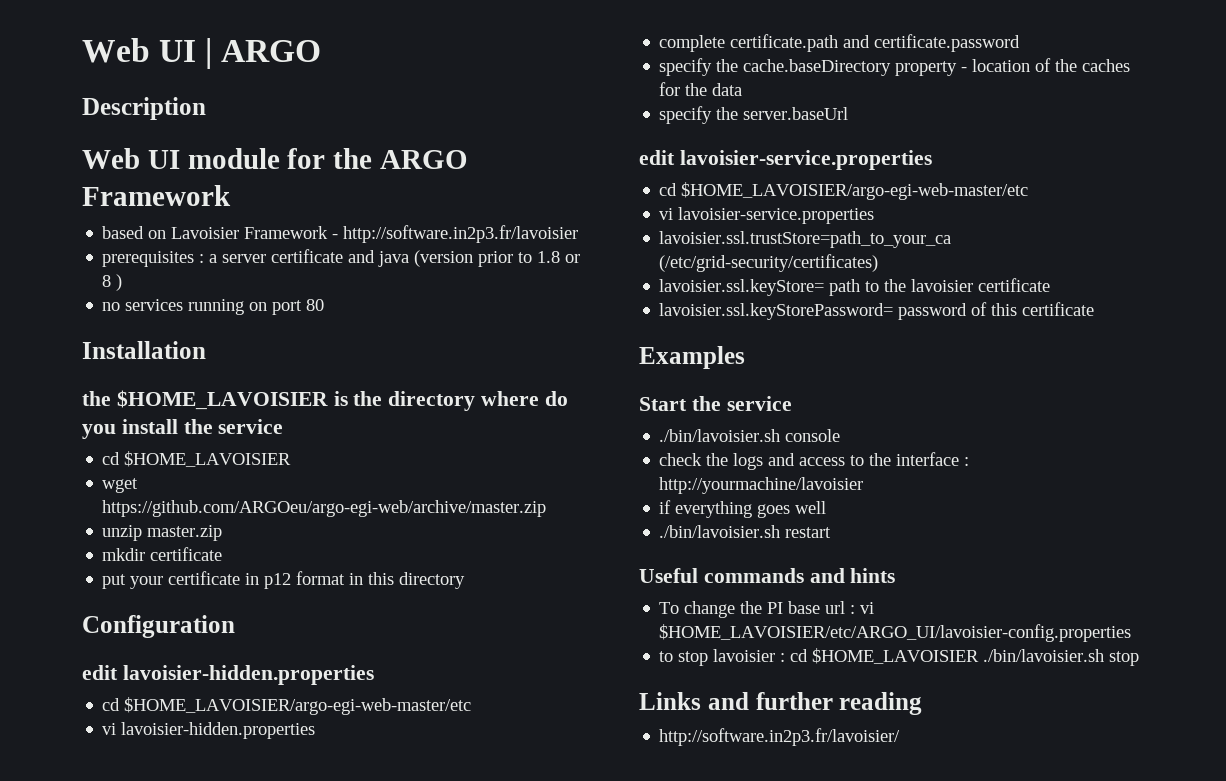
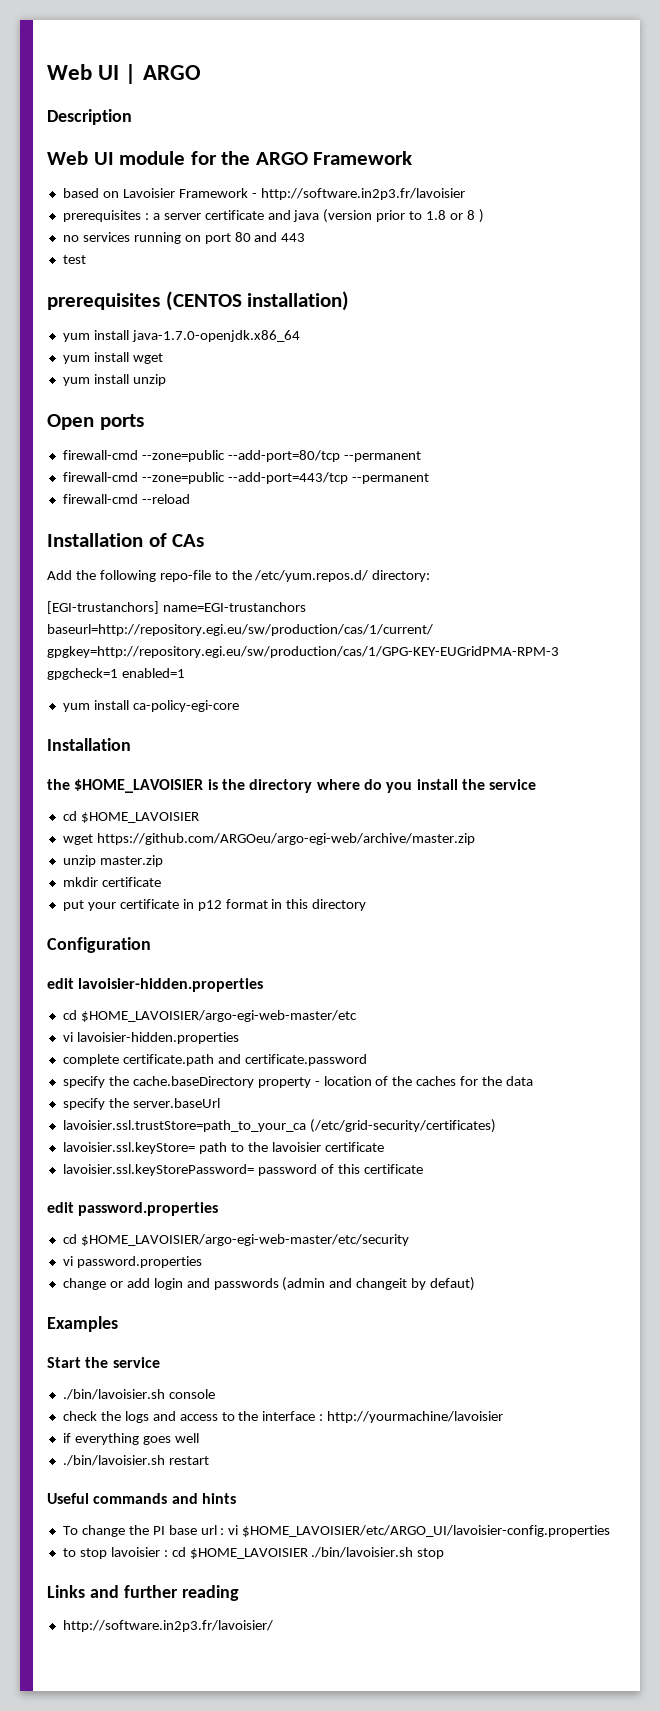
(325, 305) none -> [254,232,306,242] [62,255,86,264] [47,291,350,311] [62,330,300,342] [62,352,163,364] [62,374,166,386] [47,414,144,430] [62,450,421,462] [62,472,429,484] [62,494,190,504] [47,533,205,547] [47,570,431,582] [47,601,306,614] [47,624,433,636] [47,646,559,658] [47,668,185,680] [62,700,239,712] and 443 // test // prerequisites (CENTOS installation) // yum install java-1.7.0-openjdk.x86_64 // yum install wget // yum install unzip // Open ports // firewall-cmd --zone=public --add-port=80/tcp --permanent // firewall-cmd --zone=public --add-port=443/tcp --permanent // firewall-cmd --reload // Installation of CAs // Add the following repo-file to the /etc/yum.repos.d/ directory: // [EGI-trustanchors] name=EGI-trustanchors baseurl=http://repository.egi.eu/sw/production/cas/1/current/ gpgkey=http://repository.egi.eu/sw/production/cas/1/GPG-KEY-EUGridPMA-RPM-3 gpgcheck=1 enabled=1 // yum install ca-policy-egi-core
[639,150,932,170] [659,182,1029,200] [659,207,875,224] // edit lavoisier-service.properties // cd $HOME_LAVOISIER/argo-egi-web-master/etc // vi lavoisier-service.properties -> (220, 1103) none
(1095, 309) none -> [47,1202,219,1216] [62,1234,409,1246] [62,1256,202,1268] [62,1277,476,1291] // edit password.properties // cd $HOME_LAVOISIER/argo-egi-web-master/etc/security // vi password.properties // change or add login and passwords (admin and changeit by defaut)

